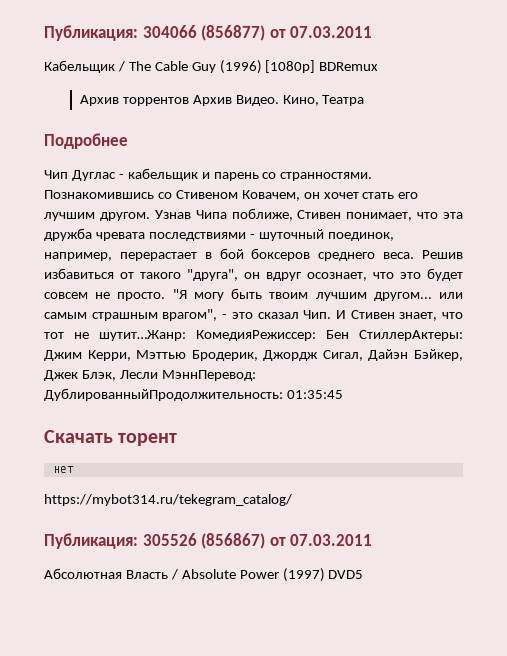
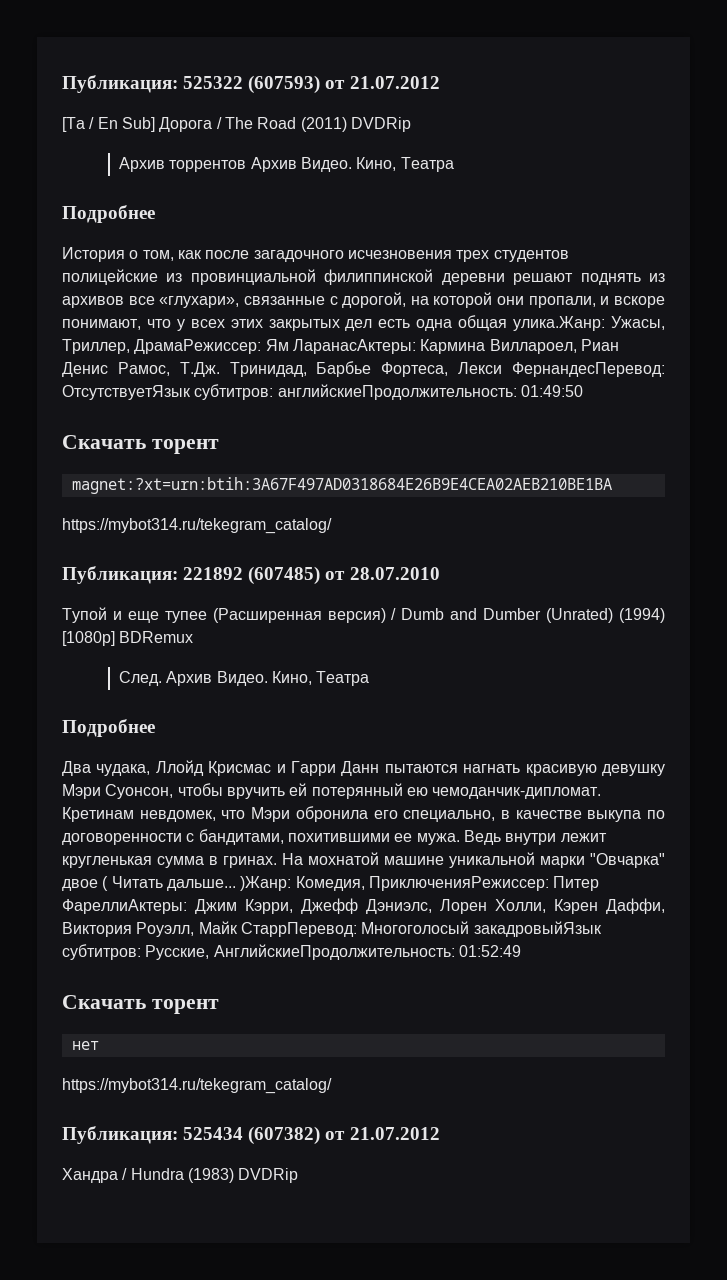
[44,25,373,41] [44,60,379,74] Публикация: 304066 (856877) от 07.03.2011 // Кабельщик / The Cable Guy (1996) [1080p] BDRemux -> [62,75,440,94] [62,117,411,132] Публикация: 525322 (607593) от 21.07.2012 // [Ta / En Sub] Дорога / The Road (2011) DVDRip
[44,168,373,181] [44,190,419,201] [44,208,463,221] [44,228,394,241] [44,248,464,261] [44,268,463,281] [44,288,464,301] [44,309,463,321] [44,330,463,341] [44,349,463,361] [44,370,256,381] [44,388,343,401] Чип Дуглас - кабельщик и парень со странностями. Познакомившись со Стивеном Ковачем, он хочет стать его лучшим другом. Узнав Чипа поближе, Стивен понимает, что эта дружба чревата последствиями - шуточный поединок, например, перерастает в бой боксеров среднего веса. Решив избавиться от такого "друга", он вдруг осознает, что это будет совсем не просто. "Я могу быть твоим лучшим другом... или самым страшным врагом", - это сказал Чип. И Стивен знает, что тот не шутит…Жанр: КомедияРежиссер: Бен СтиллерАктеры: Джим Керри, Мэттью Бродерик, Джордж Сигал, Дайэн Бэйкер, Джек Блэк, Лесли МэннПеревод: ДублированныйПродолжительность: 01:35:45 -> [62,247,569,262] [62,269,665,285] [62,292,665,308] [62,315,666,331] [62,339,619,354] [62,361,665,377] [62,384,583,400] [62,435,219,454] [71,477,612,494] [62,518,332,534] [62,566,440,585] [62,607,666,623] [62,631,194,646] [118,671,370,686] [62,719,155,737] [62,760,666,776] [62,783,602,799] [62,806,666,822] [62,829,607,845] [62,852,665,868] [62,876,600,891] [62,898,665,914] [62,921,602,937] [62,944,521,960] История о том, как после загадочного исчезновения трех студентов полицейские из провинциальной филиппинской деревни решают поднять из архивов все «глухари», связанные с дорогой, на которой они пропали, и вскоре понимают, что у всех этих закрытых дел есть одна общая улика.Жанр: Ужасы, Триллер, ДрамаРежиссер: Ям ЛаранасАктеры: Кармина Виллароел, Риан Денис Рамос, Т.Дж. Тринидад, Барбье Фортеса, Лекси ФернандесПеревод: ОтсутствуетЯзык субтитров: английскиеПродолжительность: 01:49:50 // Скачать торент // magnet:?xt=urn:btih:3A67F497AD0318684E26B9E4CEA02AEB210BE1BA // https://mybot314.ru/tekegram_catalog/ // Публикация: 221892 (607485) от 28.07.2010 // Тупой и еще тупее (Расширенная версия) / Dumb and Dumber (Unrated) (1994) [1080p] BDRemux // След. Архив Видео. Кино, Театра // Подробнее // Два чудака, Ллойд Крисмас и Гарри Данн пытаются нагнать красивую девушку Мэри Суонсон, чтобы вручить ей потерянный ею чемоданчик-дипломат. Кретинам невдомек, что Мэри обронила его специально, в качестве выкупа по договоренности с бандитами, похитившими ее мужа. Ведь внутри лежит кругленькая сумма в гринах. На мохнатой машине уникальной марки "Овчарка" двое ( Читать дальше... )Жанр: Комедия, ПриключенияРежиссер: Питер ФареллиАктеры: Джим Кэрри, Джефф Дэниэлс, Лорен Холли, Кэрен Даффи, Виктория Роуэлл, Майк СтаррПеревод: Многоголосый закадровыйЯзык субтитров: Русские, АнглийскиеПродолжительность: 01:52:49
[142,533,373,549] [44,568,364,582] 305526 (856867) от 07.03.2011 // Абсолютная Власть / Absolute Power (1997) DVD5 -> [183,1126,440,1145] [62,1168,299,1183] 525434 (607382) от 21.07.2012 // Хандра / Hundra (1983) DVDRip

